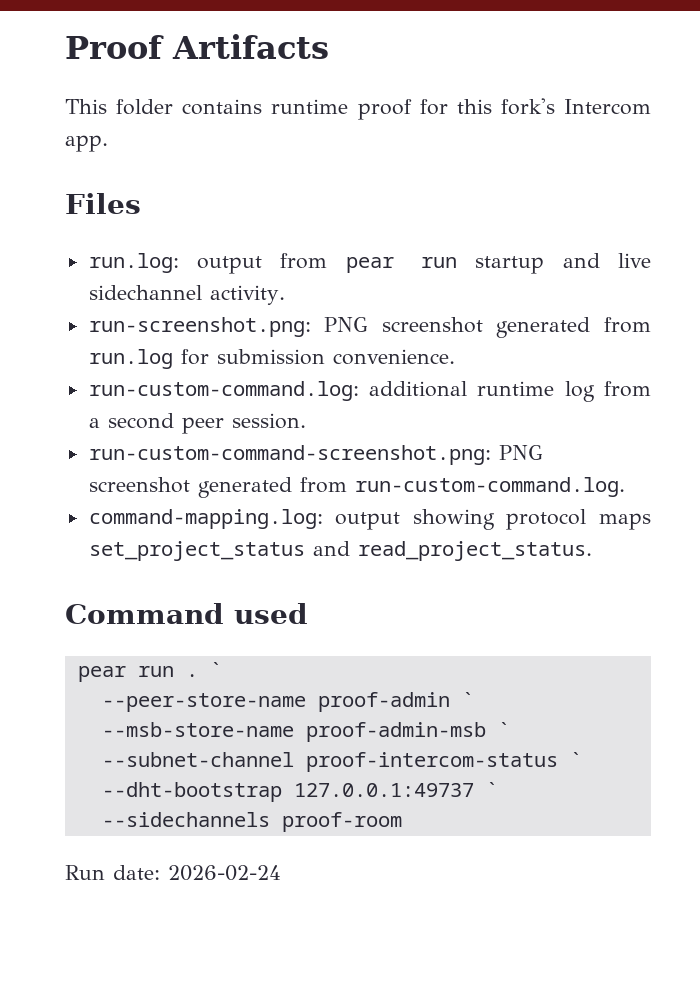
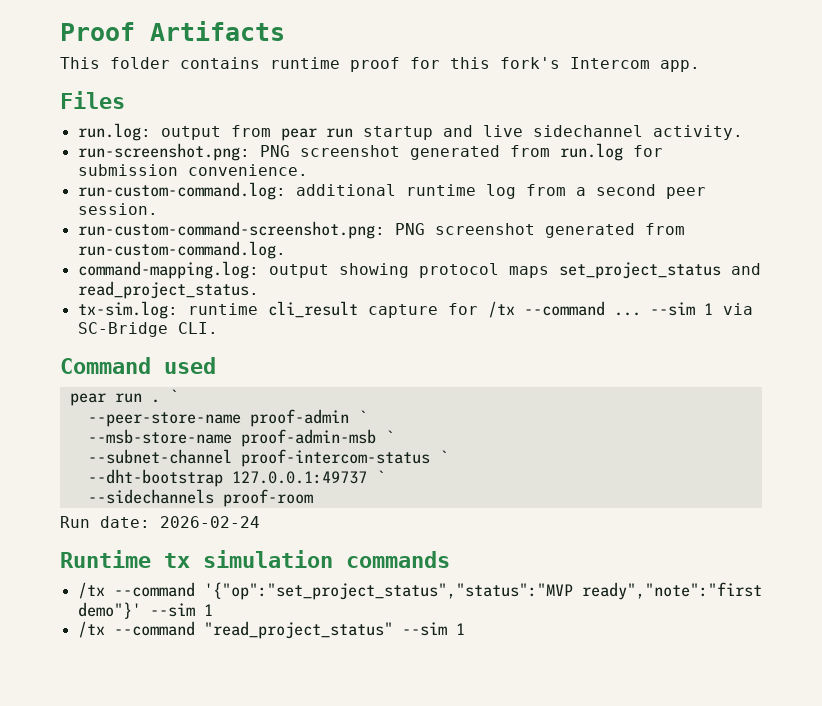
(592, 551) none -> [77,301,753,319] [77,322,218,337] // tx-sim.log: runtime cli_result capture for /tx --command ... --sim 1 via SC-Bridge CLI.
(281, 873) none -> [60,550,450,568] [77,582,762,600] [77,602,213,619] [77,621,465,639] // Runtime tx simulation commands // /tx --command '{"op":"set_project_status","status":"MVP ready","note":"first demo"}' --sim 1 // /tx --command "read_project_status" --sim 1

